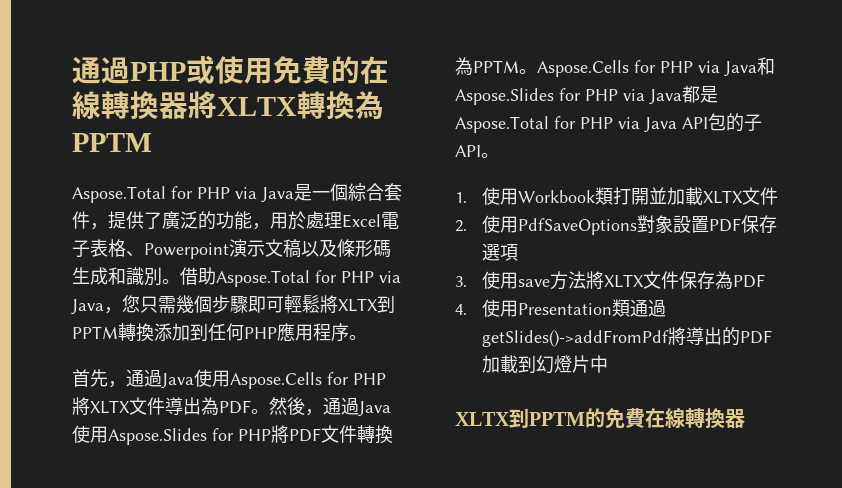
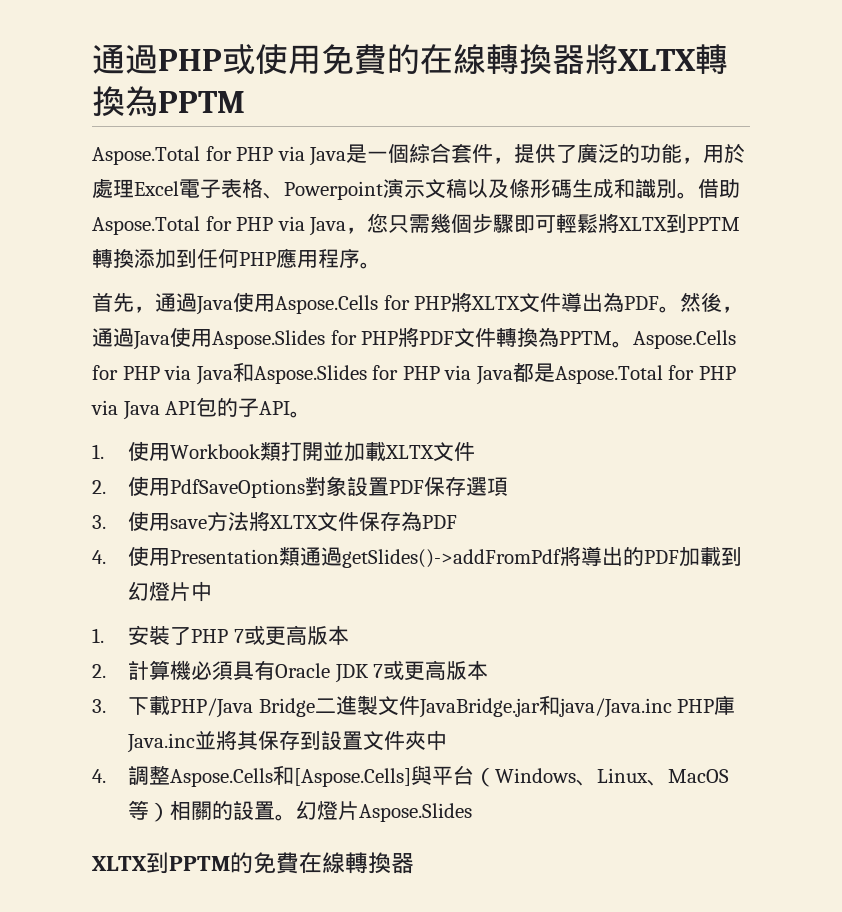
(608, 364) none -> [92,625,349,646] [92,660,489,683] [92,695,736,718] [127,730,448,753] [92,765,730,787] [128,800,473,822] // 1.安裝了PHP 7或更高版本 // 2.計算機必須具有Oracle JDK 7或更高版本 // 3.下載PHP/Java Bridge二進製文件JavaBridge.jar和java/Java.inc PHP庫Java.inc並將其保存到設置文件夾中 // 4.調整Aspose.Cells和[Aspose.Cells]與平台（Windows、Linux、MacOS等）相關的設置。幻燈片Aspose.Slides

